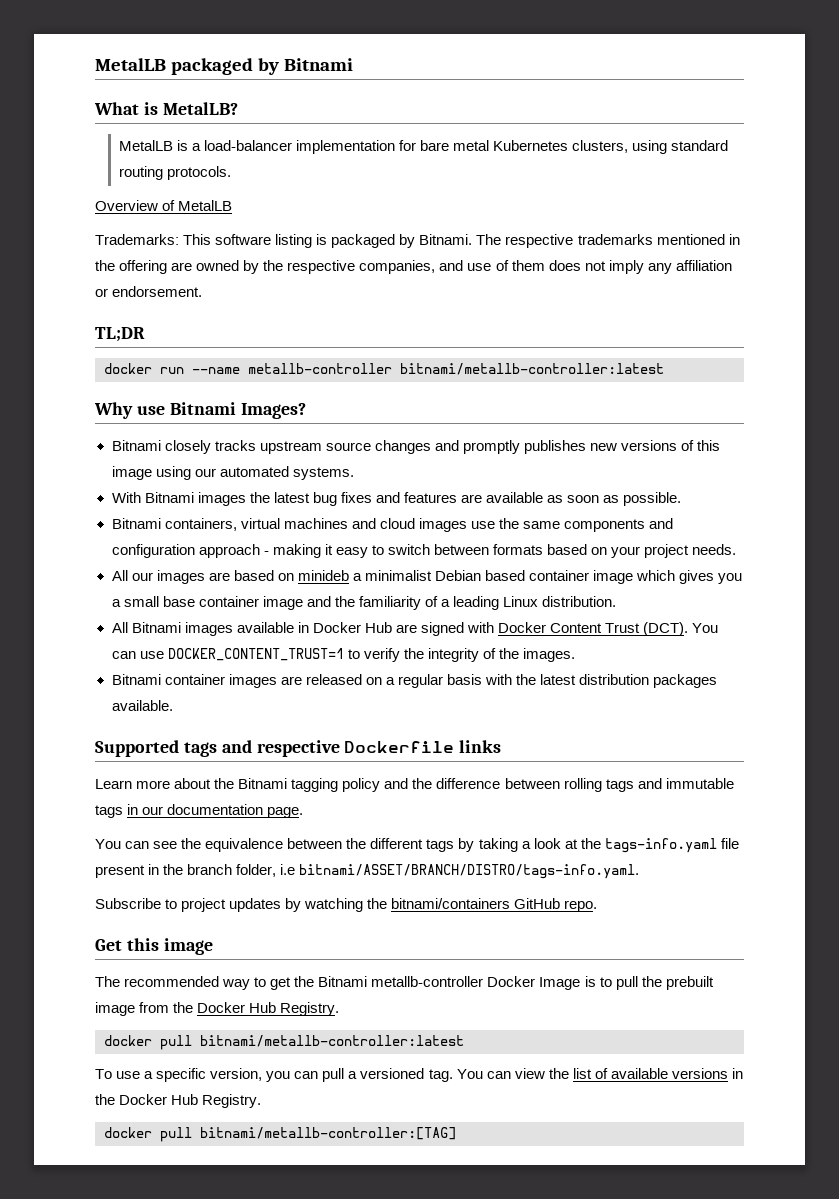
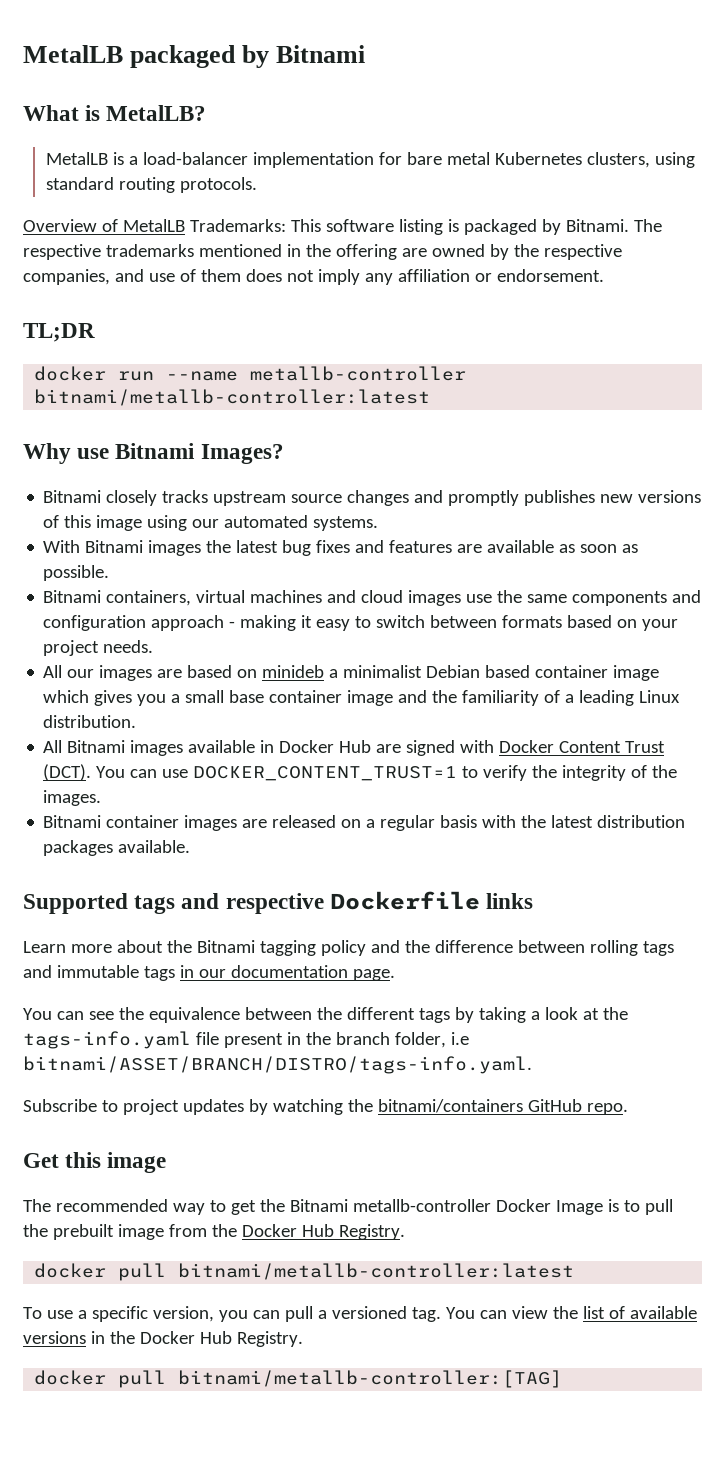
(233, 205) // -> (185, 225) none

